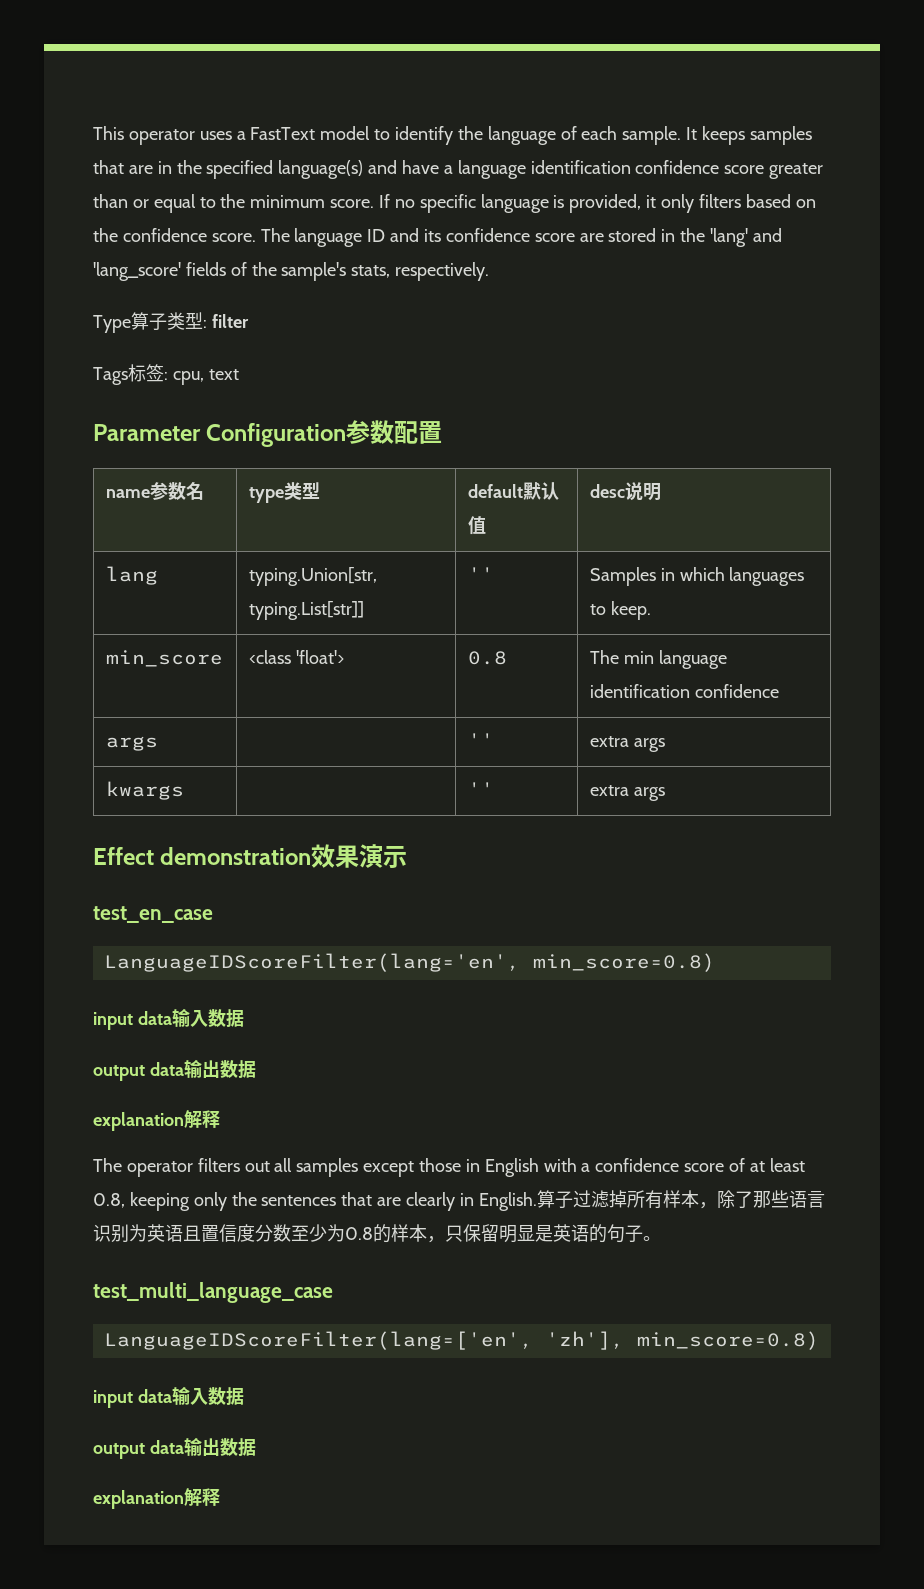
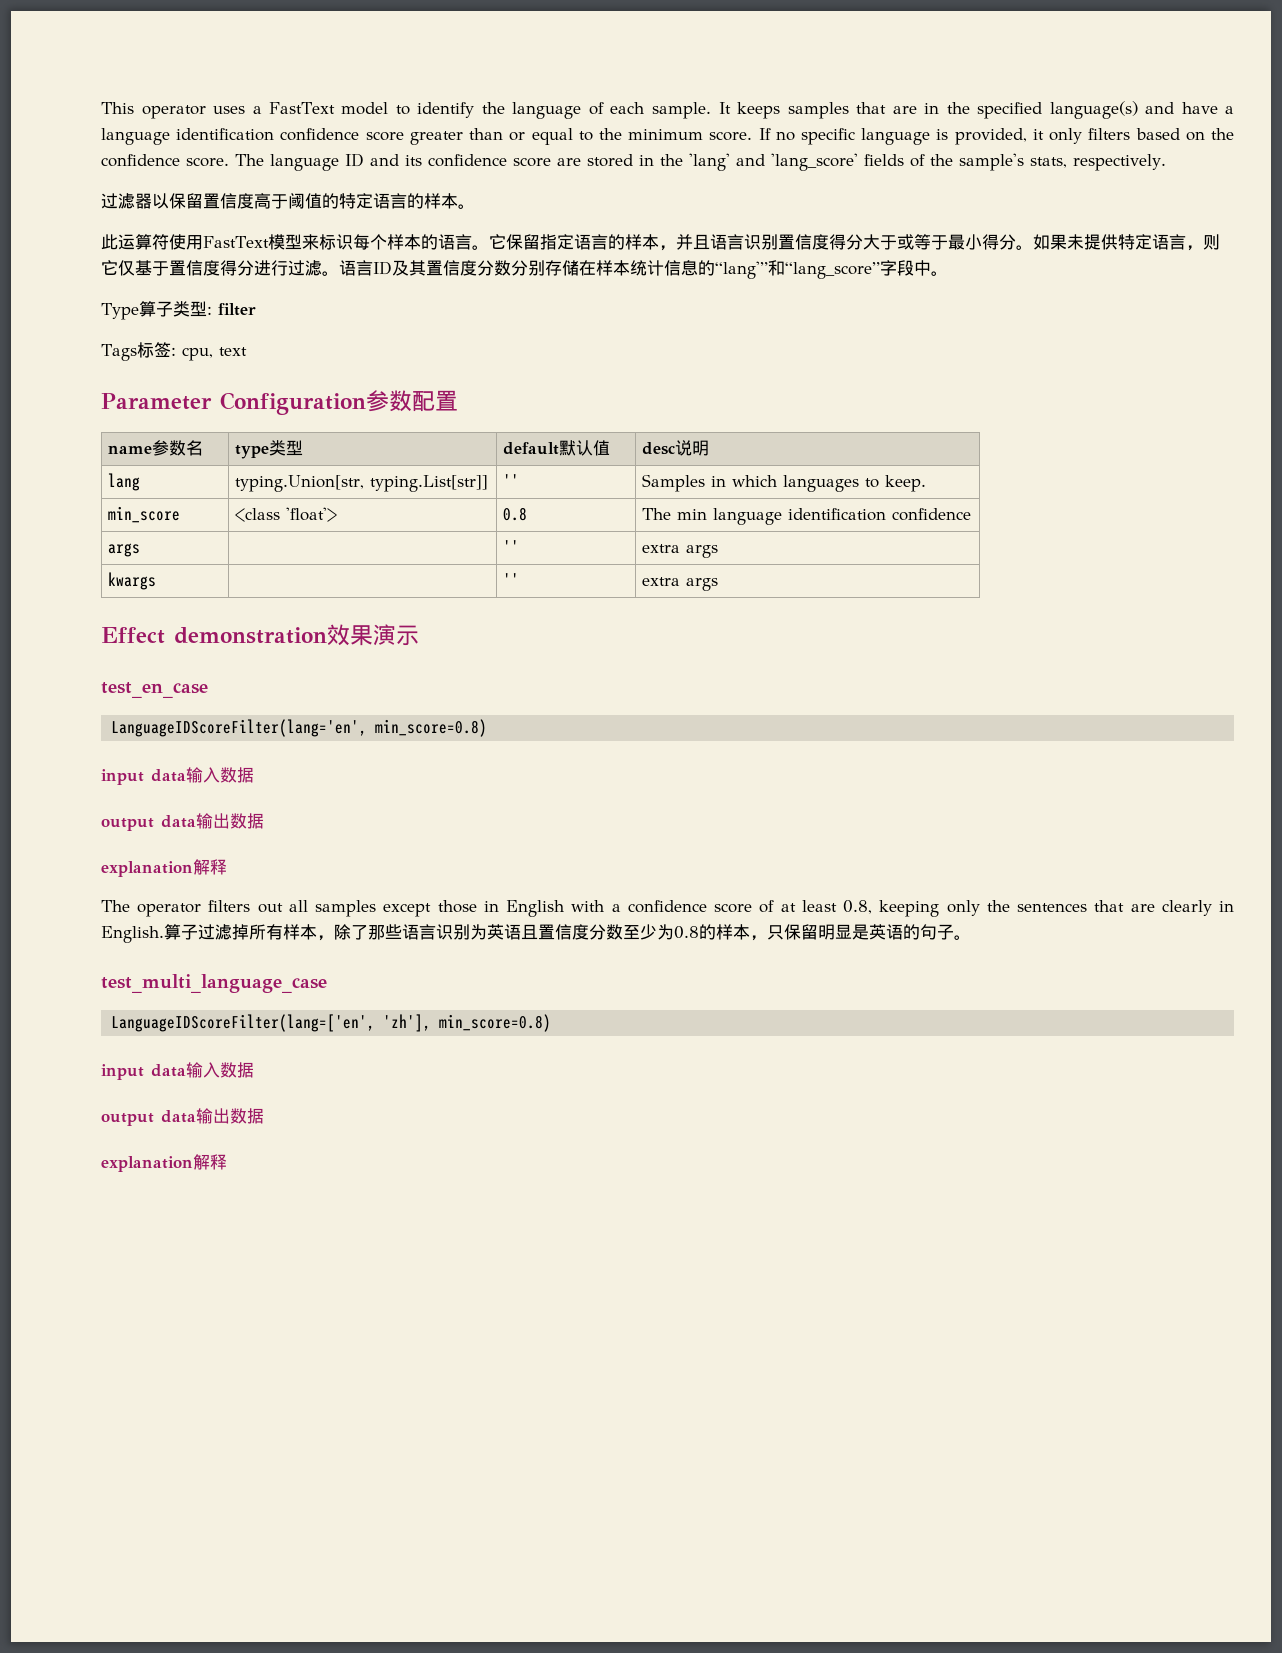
(490, 271) none -> [101,193,475,209] [101,234,1220,251] [101,260,948,279] // 过滤器以保留置信度高于阈值的特定语言的样本。 // 此运算符使用FastText模型来标识每个样本的语言。它保留指定语言的样本，并且语言识别置信度得分大于或等于最小得分。如果未提供特定语言，则它仅基于置信度得分进行过滤。语言ID及其置信度分数分别存储在样本统计信息的“lang'”和“lang_score”字段中。

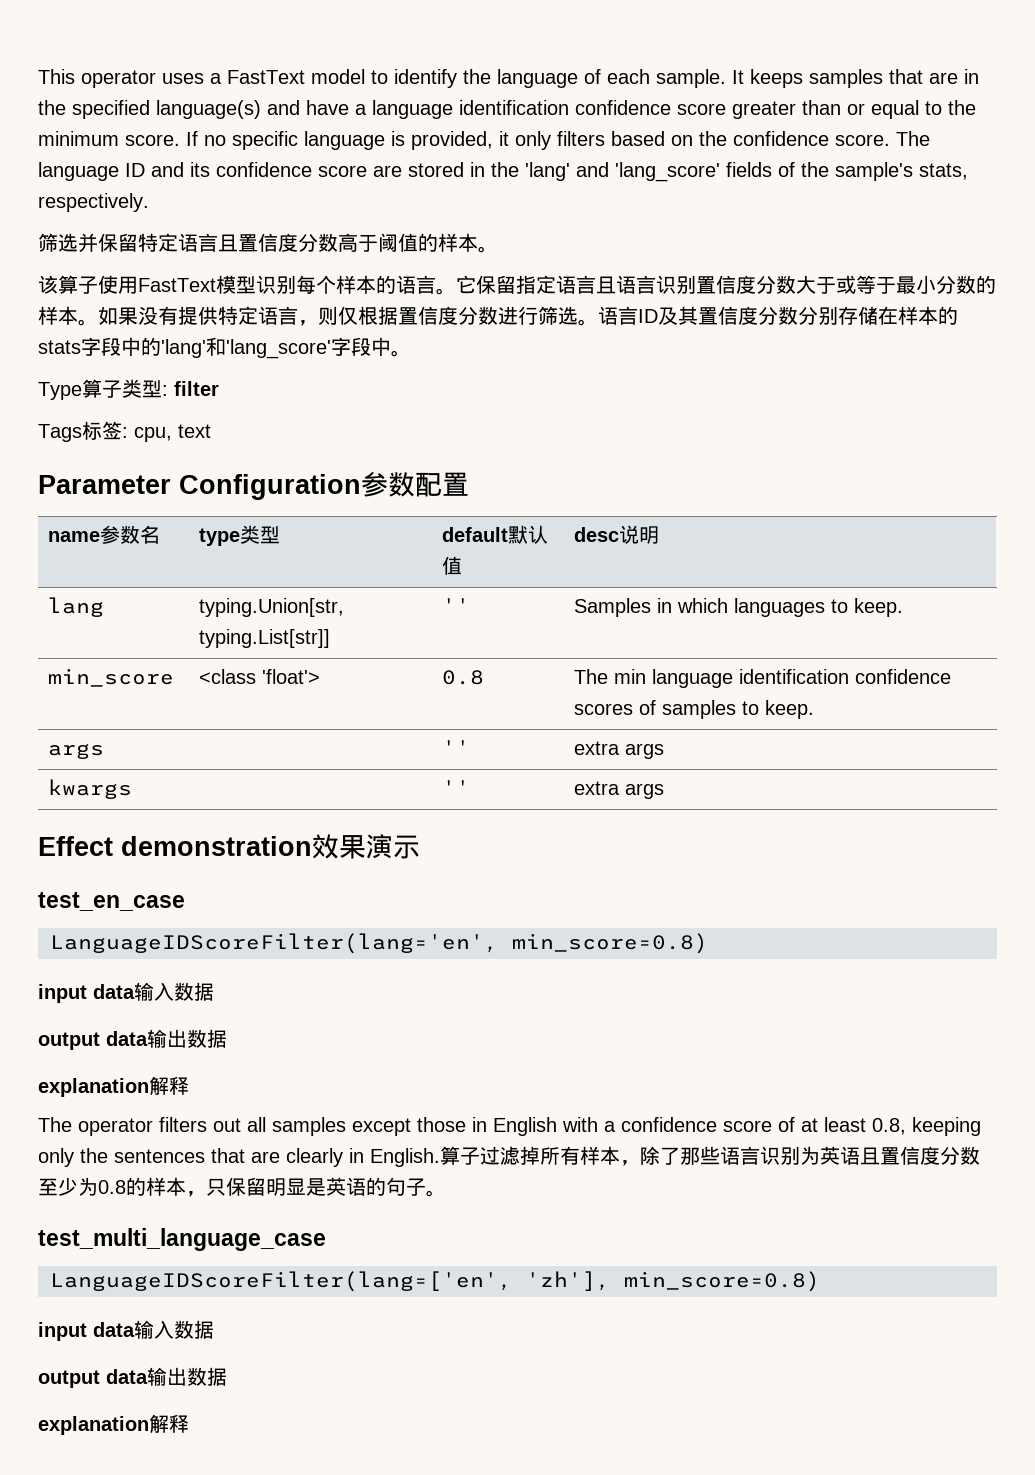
[101,193,407,209] 过滤器以保留置信度高于阈值的特定语言 -> [38,233,418,253] 筛选并保留特定语言且置信度分数高于阈值
[101,234,169,250] 此运算符 -> [38,275,98,294] 该算子
[301,234,353,250] 来标识 -> [256,275,296,294] 识别
[607,234,693,251] 的样本，并 -> (596, 284) none
[828,234,863,250] 得分 -> [756,275,796,294] 分数
[981,234,1220,251] [101,260,322,276] 得分。如果未提供特定语言，则它仅基于置信度得分进行过滤 -> [936,275,996,294] [38,306,578,326] 分数的样本。如果没有提供特定语言，则仅根据置信度分数进行筛选
[630,260,880,279] 统计信息的“lang'”和“lang_score” -> [938,306,958,325] [38,337,331,359] 的stats字段中的'lang'和'lang_score'
(971, 514) none -> [574,700,815,719] scores of samples to keep.

